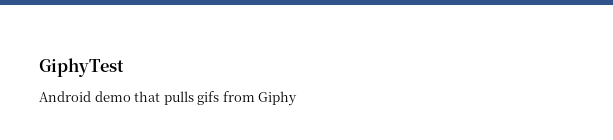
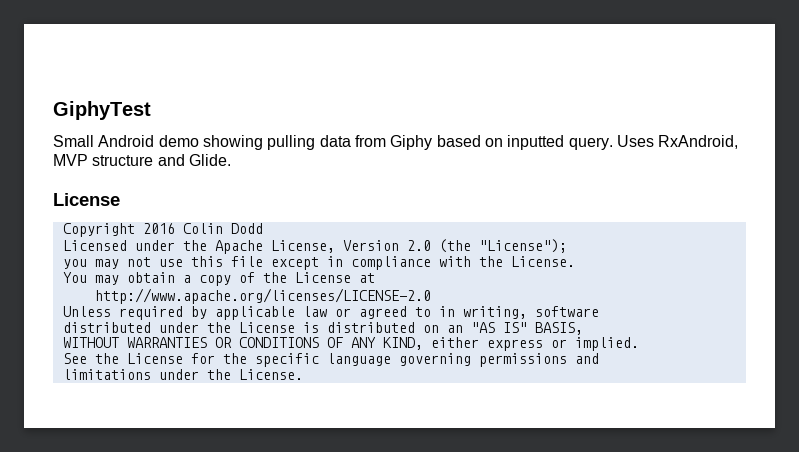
(124, 67) none -> [53,135,94,147] Small
[134,91,298,106] that pulls gifs from Giphy -> [202,135,739,150] [53,154,231,166] [53,193,120,206] [62,223,263,237] [62,239,567,254] [62,256,575,270] [62,272,375,286] [94,288,431,304] [62,306,599,320] [62,322,583,335] [62,337,639,351] [62,353,599,367] [62,369,303,380] showing pulling data from Giphy based on inputted query. Uses RxAndroid, MVP structure and Glide. // License // Copyright 2016 Colin Dodd // Licensed under the Apache License, Version 2.0 (the "License"); // you may not use this file except in compliance with the License. // You may obtain a copy of the License at // http://www.apache.org/licenses/LICENSE-2.0 // Unless required by applicable law or agreed to in writing, software // distributed under the License is distributed on an "AS IS" BASIS, // WITHOUT WARRANTIES OR CONDITIONS OF ANY KIND, either express or implied. // See the License for the specific language governing permissions and // limitations under the License.

